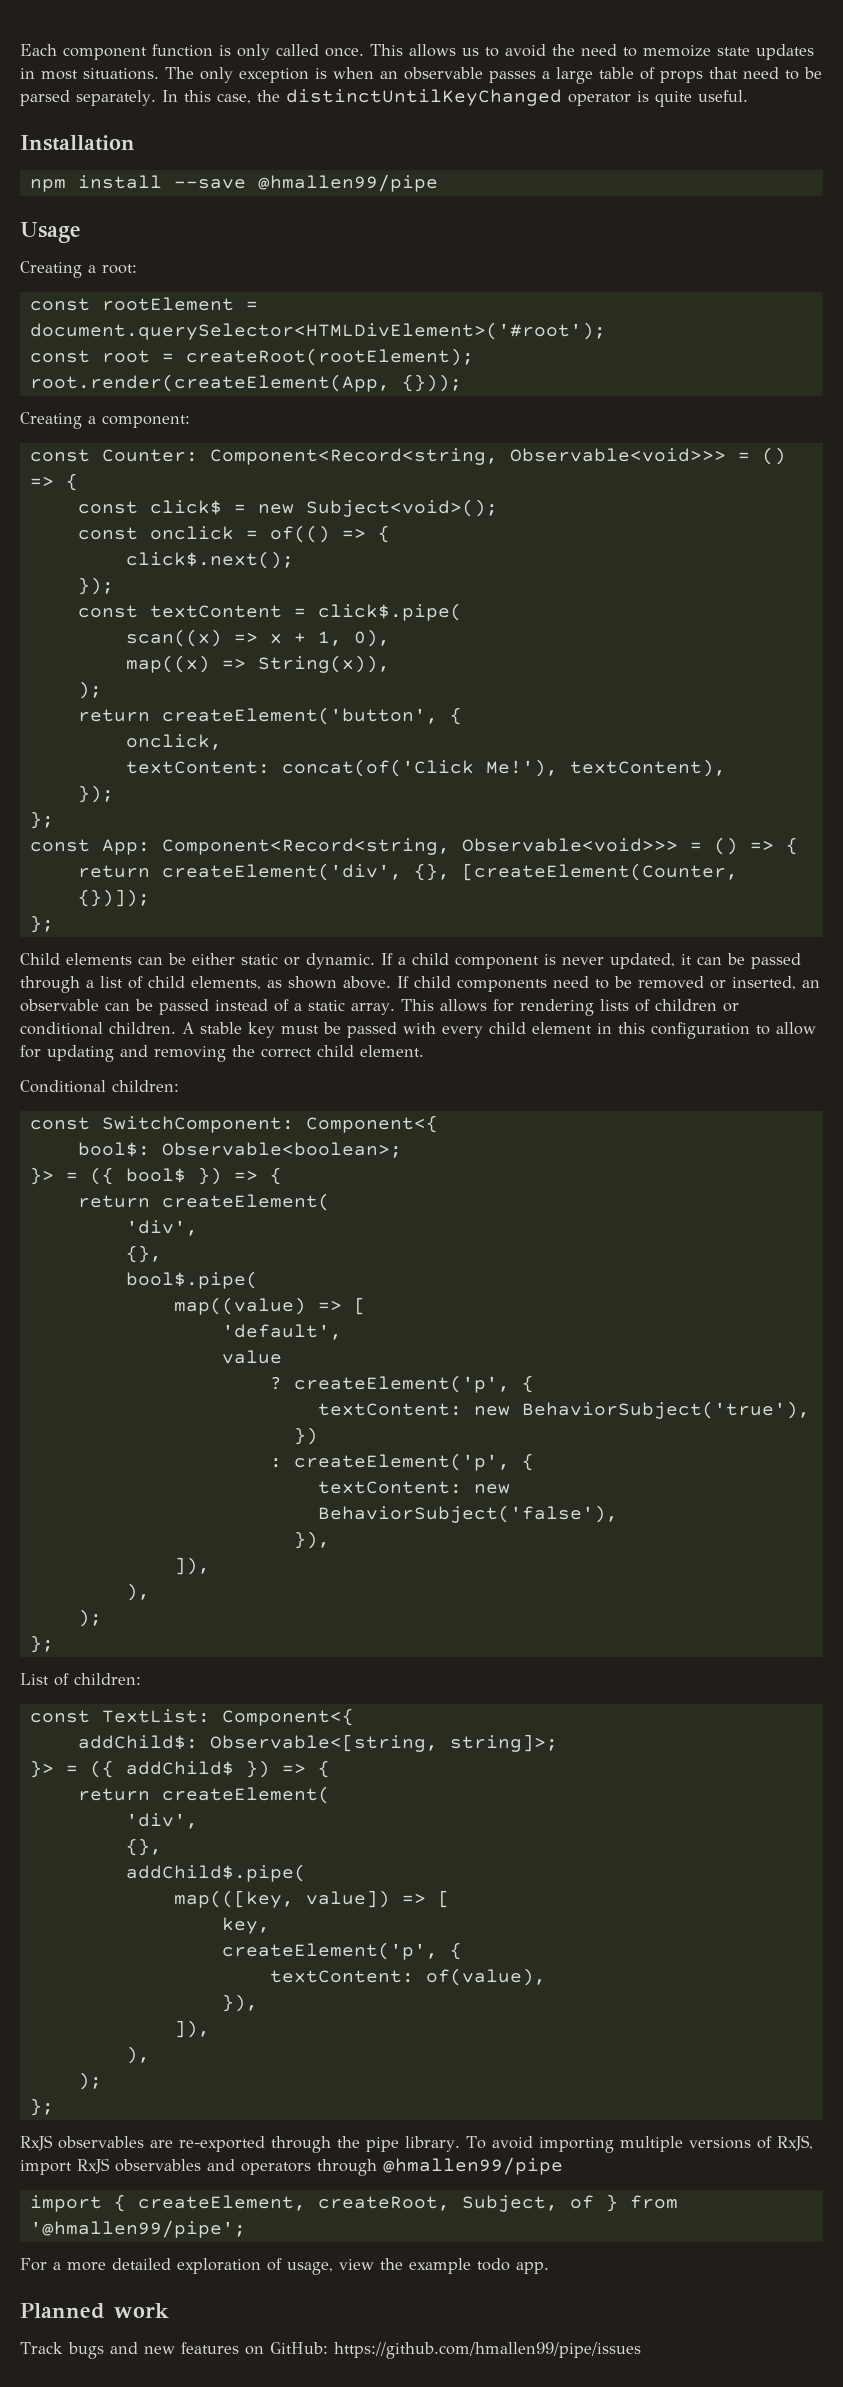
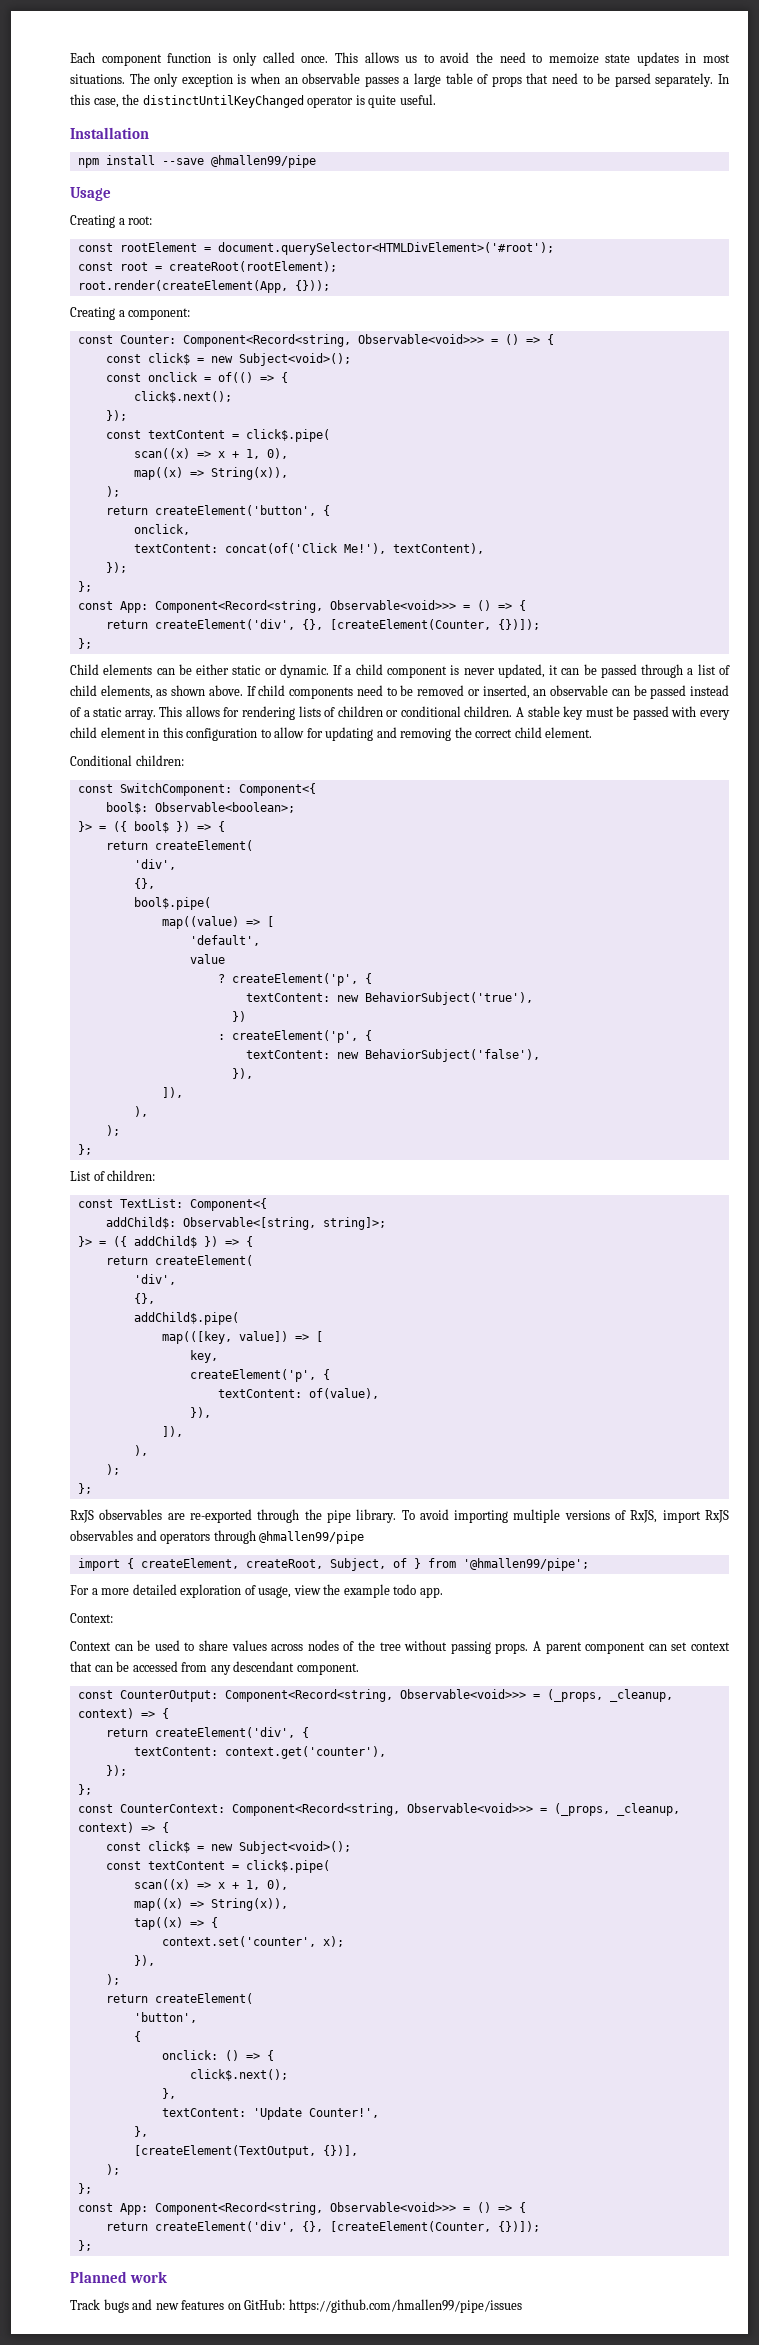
(549, 2268) none -> [70,1613,113,1623] [70,1640,731,1654] [70,1661,359,1675] [77,1689,673,1702] [77,1708,169,1719] [105,1727,309,1738] [133,1746,386,1759] [105,1765,127,1776] [77,1784,92,1795] [77,1803,680,1816] [77,1822,169,1833] [105,1841,351,1854] [105,1860,330,1873] [133,1879,288,1890] [133,1898,288,1911] [133,1917,218,1930] [161,1936,344,1947] [133,1955,155,1966] [105,1974,120,1985] [105,1993,253,2004] [133,2012,197,2023] [133,2031,141,2042] [161,2050,274,2061] [189,2069,288,2081] [161,2088,176,2099] [161,2107,379,2120] [133,2126,148,2137] [133,2145,358,2158] [105,2164,120,2175] [77,2183,92,2194] [77,2202,526,2215] [105,2221,540,2232] [77,2240,92,2251] // Context: // Context can be used to share values across nodes of the tree without passing props. A parent component can set context that can be accessed from any descendant component. // const CounterOutput: Component<Record<string, Observable<void>>> = (_props, _cleanup, context) => { // return createElement('div', { // textContent: context.get('counter'), // }); // }; // const CounterContext: Component<Record<string, Observable<void>>> = (_props, _cleanup, context) => { // const click$ = new Subject<void>(); // const textContent = click$.pipe( // scan((x) => x + 1, 0), // map((x) => String(x)), // tap((x) => { // context.set('counter', x); // }), // ); // return createElement( // 'button', // { // onclick: () => { // click$.next(); // }, // textContent: 'Update Counter!', // }, // [createElement(TextOutput, {})], // ); // }; // const App: Component<Record<string, Observable<void>>> = () => { // return createElement('div', {}, [createElement(Counter, {})]); // };

